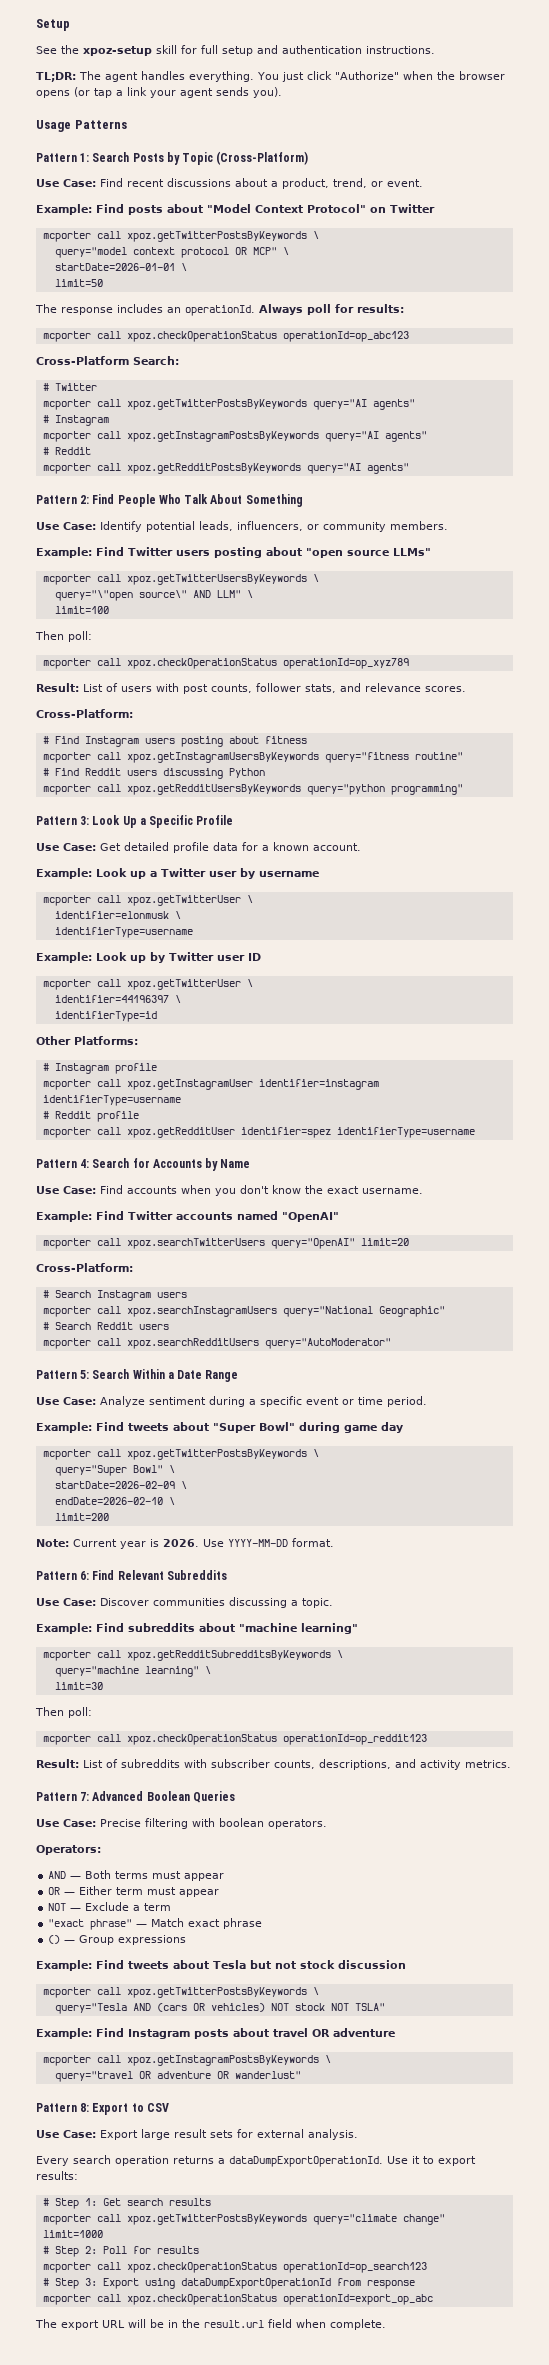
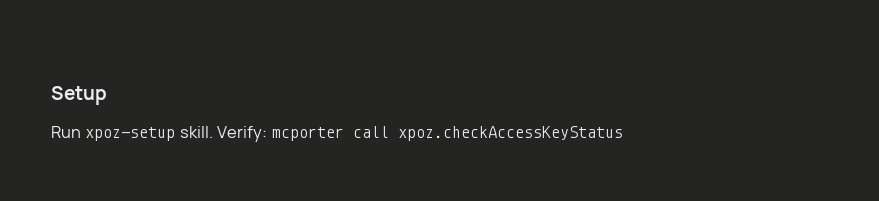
[36,45,435,56] [36,71,505,82] [36,87,282,98] [36,120,127,132] [36,151,309,165] [36,178,423,189] [36,204,435,215] [42,231,319,242] [54,247,289,258] [54,263,187,271] [54,279,103,287] [35,304,404,316] [42,331,409,342] [36,356,179,365] [42,383,97,391] [42,399,415,410] [42,415,109,426] [42,431,427,442] [42,447,91,455] [42,463,409,474] [36,494,303,507] [36,521,448,532] [36,547,431,558] [42,574,319,585] [54,590,253,601] [54,606,109,614] [35,631,92,642] [42,658,409,669] [36,683,466,694] [36,709,133,718] [42,736,307,747] [42,752,463,763] [42,768,265,779] [42,784,463,795] [36,815,234,828] [36,842,361,853] [36,868,319,879] [42,895,253,906] [54,911,181,919] [54,927,193,938] [36,952,261,963] [42,979,253,990] [54,995,181,1003] [54,1011,157,1022] [36,1036,138,1045] [42,1063,157,1074] [42,1079,379,1090] [42,1095,181,1106] [42,1111,139,1122] [42,1127,475,1138] [36,1158,251,1171] [36,1185,423,1196] [36,1211,339,1222] [42,1238,409,1249] [36,1263,133,1272] [42,1290,187,1301] [42,1306,445,1317] [42,1322,169,1330] [42,1338,391,1349] [36,1369,239,1382] [36,1396,427,1407] [36,1422,403,1433] [42,1449,319,1460] [54,1465,175,1476] [54,1481,187,1489] [54,1497,175,1505] [54,1513,109,1521] [36,1538,334,1549] [36,1570,227,1580] [36,1597,333,1608] [36,1623,358,1634] [42,1650,343,1661] [54,1666,211,1677] [54,1682,103,1690] [35,1707,92,1718] [42,1734,427,1745] [36,1759,511,1770] [36,1791,235,1803] [36,1818,327,1829] [36,1845,101,1855] [48,1870,225,1881] [48,1886,220,1897] [48,1902,172,1911] [48,1918,263,1930] [48,1935,187,1945] [36,1960,406,1971] [42,1987,319,1998] [54,2003,385,2014] [36,2028,395,2039] [42,2055,331,2066] [54,2071,301,2082] [36,2103,169,2115] [36,2129,358,2140] [36,2155,476,2167] [36,2171,78,2180] [42,2198,211,2209] [42,2214,445,2225] [42,2230,103,2238] [42,2246,199,2257] [42,2262,427,2273] [42,2278,415,2289] [42,2294,433,2305] [35,2319,386,2330] See the xpoz-setup skill for full setup and authentication instructions. // TL;DR: The agent handles everything. You just click "Authorize" when the browser opens (or tap a link your agent sends you). // Usage Patterns // Pattern 1: Search Posts by Topic (Cross-Platform) // Use Case: Find recent discussions about a product, trend, or event. // Example: Find posts about "Model Context Protocol" on Twitter // mcporter call xpoz.getTwitterPostsByKeywords \ // query="model context protocol OR MCP" \ // startDate=2026-01-01 \ // limit=50 // The response includes an operationId. Always poll for results: // mcporter call xpoz.checkOperationStatus operationId=op_abc123 // Cross-Platform Search: // # Twitter // mcporter call xpoz.getTwitterPostsByKeywords query="AI agents" // # Instagram // mcporter call xpoz.getInstagramPostsByKeywords query="AI agents" // # Reddit // mcporter call xpoz.getRedditPostsByKeywords query="AI agents" // Pattern 2: Find People Who Talk About Something // Use Case: Identify potential leads, influencers, or community members. // Example: Find Twitter users posting about "open source LLMs" // mcporter call xpoz.getTwitterUsersByKeywords \ // query="\"open source\" AND LLM" \ // limit=100 // Then poll: // mcporter call xpoz.checkOperationStatus operationId=op_xyz789 // Result: List of users with post counts, follower stats, and relevance scores. // Cross-Platform: // # Find Instagram users posting about fitness // mcporter call xpoz.getInstagramUsersByKeywords query="fitness routine" // # Find Reddit users discussing Python // mcporter call xpoz.getRedditUsersByKeywords query="python programming" // Pattern 3: Look Up a Specific Profile // Use Case: Get detailed profile data for a known account. // Example: Look up a Twitter user by username // mcporter call xpoz.getTwitterUser \ // identifier=elonmusk \ // identifierType=username // Example: Look up by Twitter user ID // mcporter call xpoz.getTwitterUser \ // identifier=44196397 \ // identifierType=id // Other Platforms: // # Instagram profile // mcporter call xpoz.getInstagramUser identifier=instagram identifierType=username // # Reddit profile // mcporter call xpoz.getRedditUser identifier=spez identifierType=username // Pattern 4: Search for Accounts by Name // Use Case: Find accounts when you don't know the exact username. // Example: Find Twitter accounts named "OpenAI" // mcporter call xpoz.searchTwitterUsers query="OpenAI" limit=20 // Cross-Platform: // # Search Instagram users // mcporter call xpoz.searchInstagramUsers query="National Geographic" // # Search Reddit users // mcporter call xpoz.searchRedditUsers query="AutoModerator" // Pattern 5: Search Within a Date Range // Use Case: Analyze sentiment during a specific event or time period. // Example: Find tweets about "Super Bowl" during game day // mcporter call xpoz.getTwitterPostsByKeywords \ // query="Super Bowl" \ // startDate=2026-02-09 \ // endDate=2026-02-10 \ // limit=200 // Note: Current year is 2026. Use YYYY-MM-DD format. // Pattern 6: Find Relevant Subreddits // Use Case: Discover communities discussing a topic. // Example: Find subreddits about "machine learning" // mcporter call xpoz.getRedditSubredditsByKeywords \ // query="machine learning" \ // limit=30 // Then poll: // mcporter call xpoz.checkOperationStatus operationId=op_reddit123 // Result: List of subreddits with subscriber counts, descriptions, and activity metrics. // Pattern 7: Advanced Boolean Queries // Use Case: Precise filtering with boolean operators. // Operators: // AND — Both terms must appear // OR — Either term must appear // NOT — Exclude a term // "exact phrase" — Match exact phrase // () — Group expressions // Example: Find tweets about Tesla but not stock discussion // mcporter call xpoz.getTwitterPostsByKeywords \ // query="Tesla AND (cars OR vehicles) NOT stock NOT TSLA" // Example: Find Instagram posts about travel OR adventure // mcporter call xpoz.getInstagramPostsByKeywords \ // query="travel OR adventure OR wanderlust" // Pattern 8: Export to CSV // Use Case: Export large result sets for external analysis. // Every search operation returns a dataDumpExportOperationId. Use it to export results: // # Step 1: Get search results // mcporter call xpoz.getTwitterPostsByKeywords query="climate change" limit=1000 // # Step 2: Poll for results // mcporter call xpoz.checkOperationStatus operationId=op_search123 // # Step 3: Export using dataDumpExportOperationId from response // mcporter call xpoz.checkOperationStatus operationId=export_op_abc // The export URL will be in the result.url field when complete. -> [51,126,623,142] Run xpoz-setup skill. Verify: mcporter call xpoz.checkAccessKeyStatus

